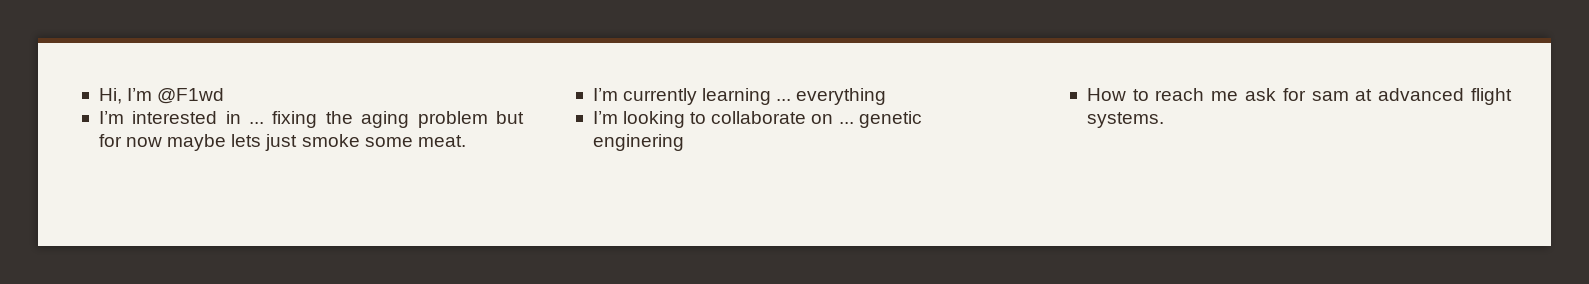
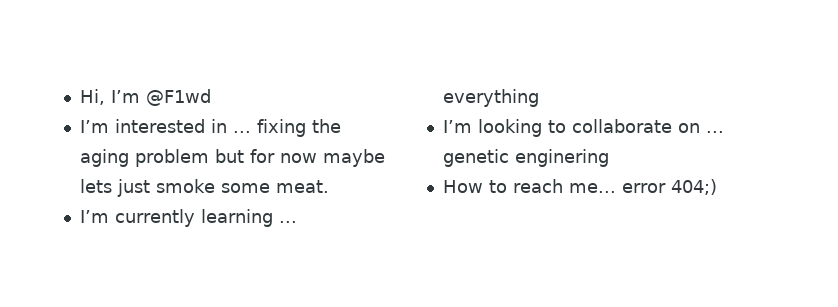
[1211,88,1512,105] [1086,112,1164,128] me ask for sam at advanced flight systems. -> [568,179,717,195] me... error 404;)

